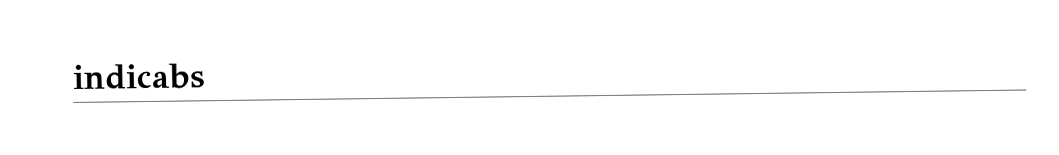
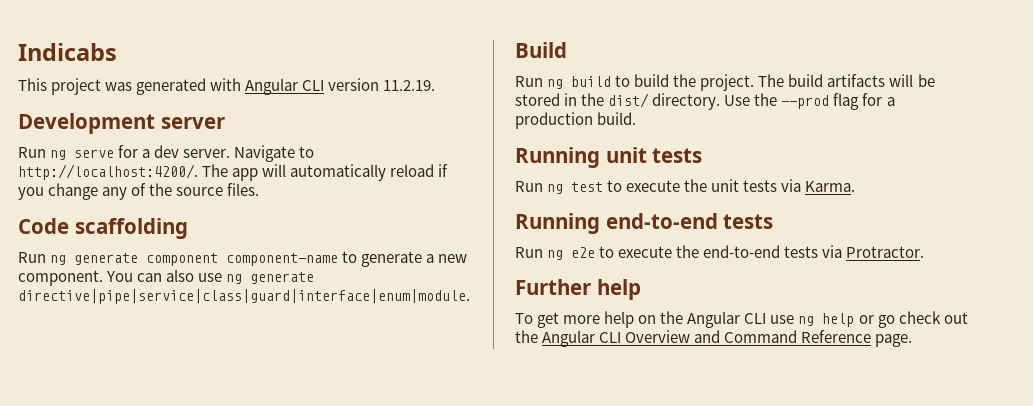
[72,63,206,90] indicabs -> [18,43,117,61] [18,78,436,95] [18,113,225,134] [18,145,315,162] [18,164,449,181] [18,183,260,200] [18,218,188,239] [18,251,468,267] [18,269,315,286] [18,289,470,304] [515,42,567,58] [515,74,935,91] [515,93,895,110] [515,112,637,129] [515,147,703,168] [515,179,856,194] [515,213,774,234] [515,245,925,260] [515,279,641,300] [515,311,968,328] [515,330,913,347] Indicabs // This project was generated with Angular CLI version 11.2.19. // Development server // Run ng serve for a dev server. Navigate to http://localhost:4200/. The app will automatically reload if you change any of the source files. // Code scaffolding // Run ng generate component component-name to generate a new component. You can also use ng generate directive|pipe|service|class|guard|interface|enum|module. // Build // Run ng build to build the project. The build artifacts will be stored in the dist/ directory. Use the --prod flag for a production build. // Running unit tests // Run ng test to execute the unit tests via Karma. // Running end-to-end tests // Run ng e2e to execute the end-to-end tests via Protractor. // Further help // To get more help on the Angular CLI use ng help or go check out the Angular CLI Overview and Command Reference page.

